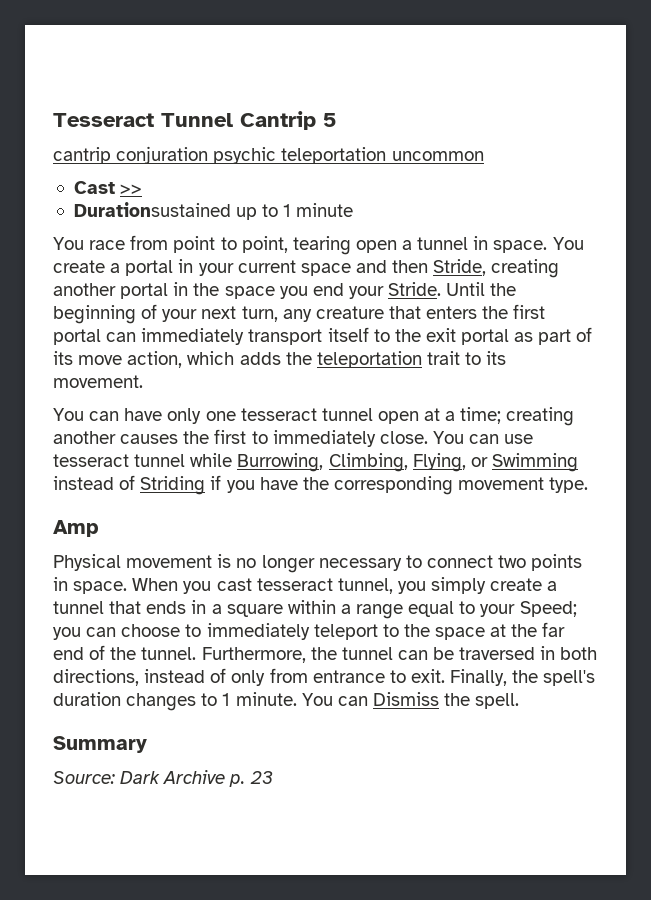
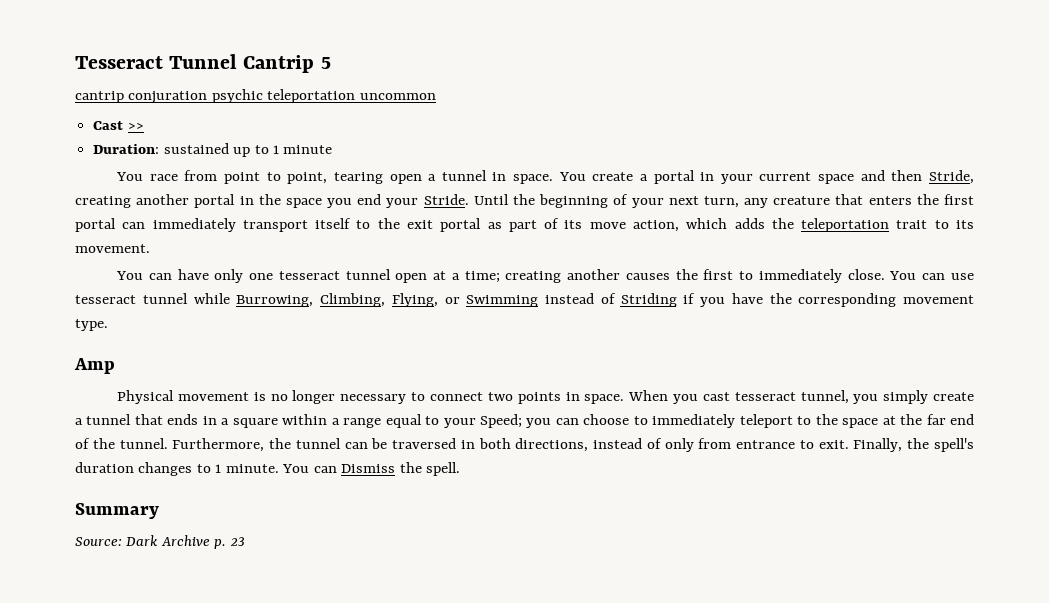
[73,202,231,217] Durationsustained -> [93,143,229,154] Duration: sustained

